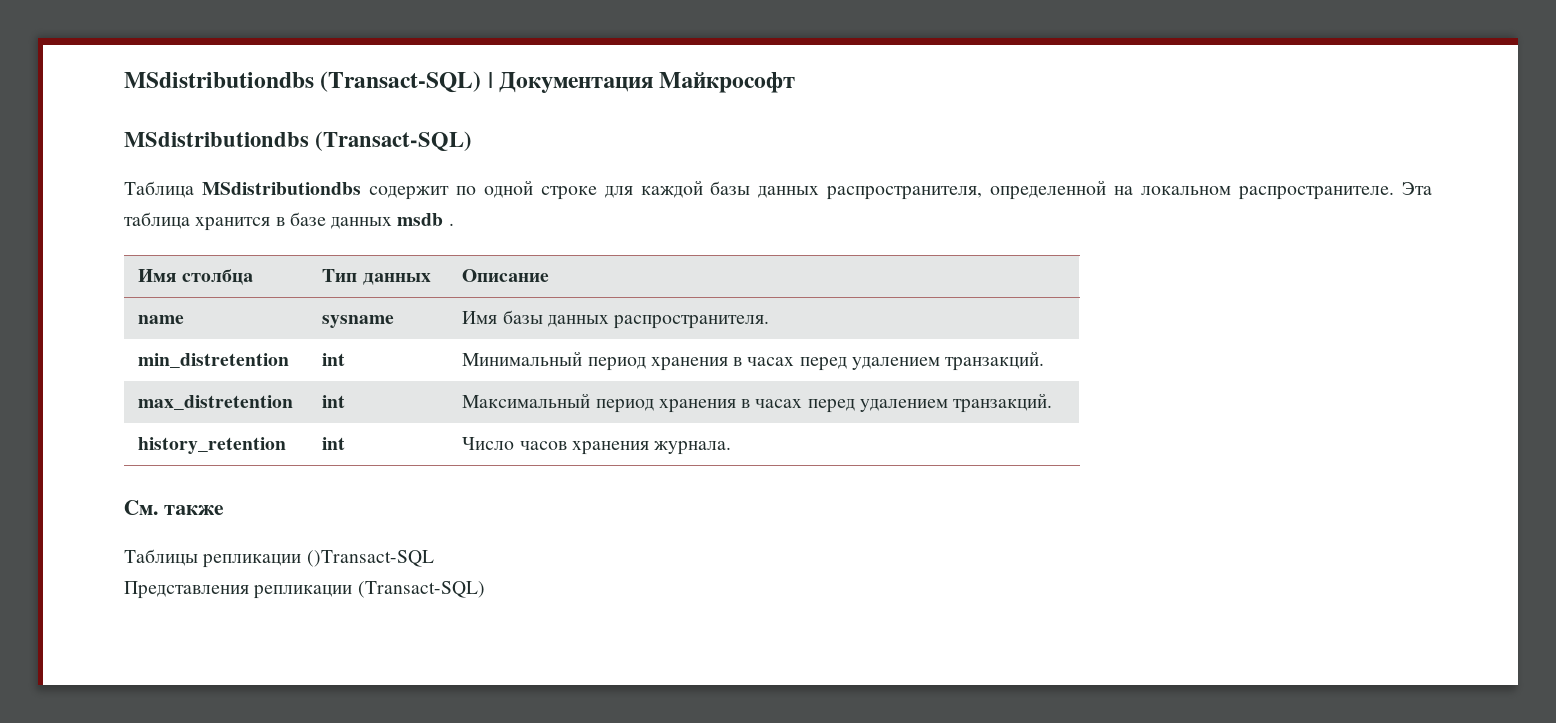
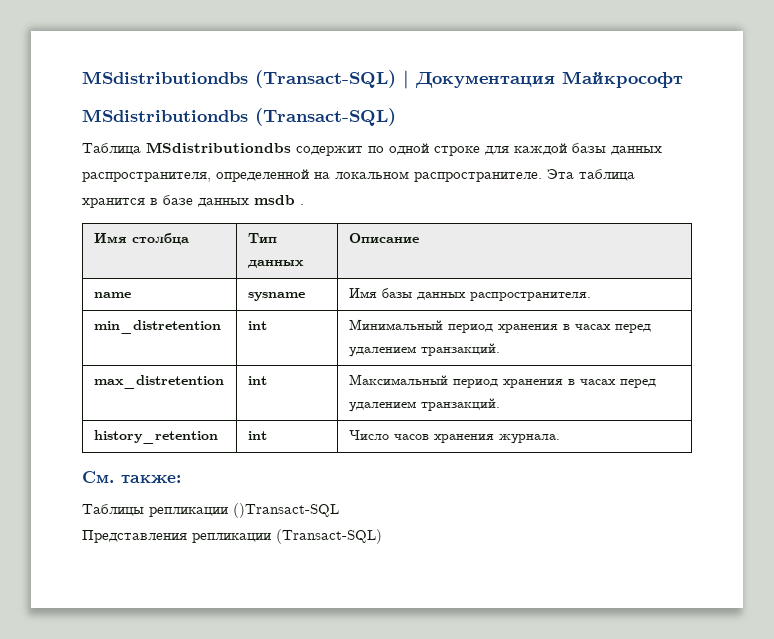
[163,505,224,515] также -> [121,475,181,483] также:

